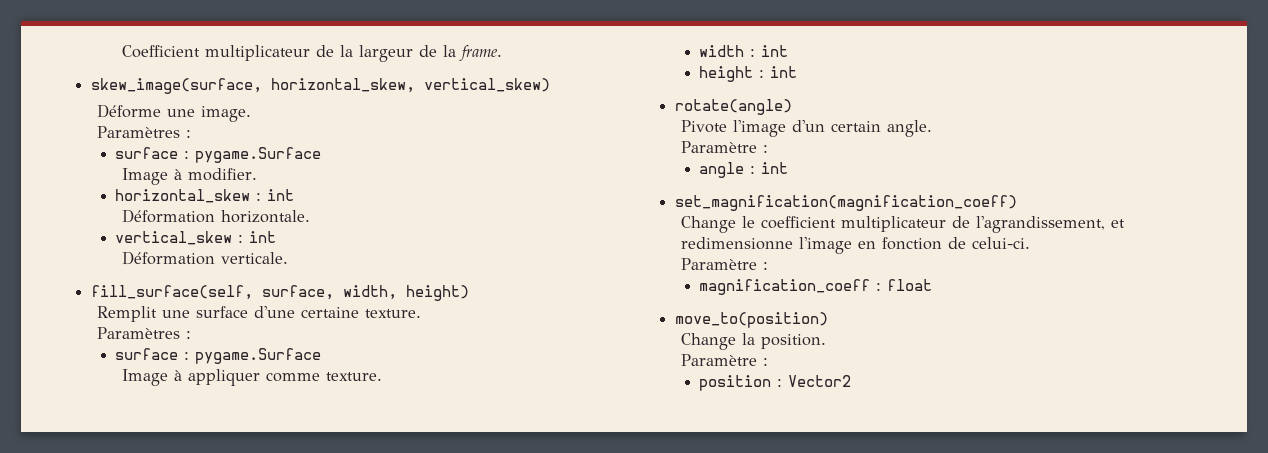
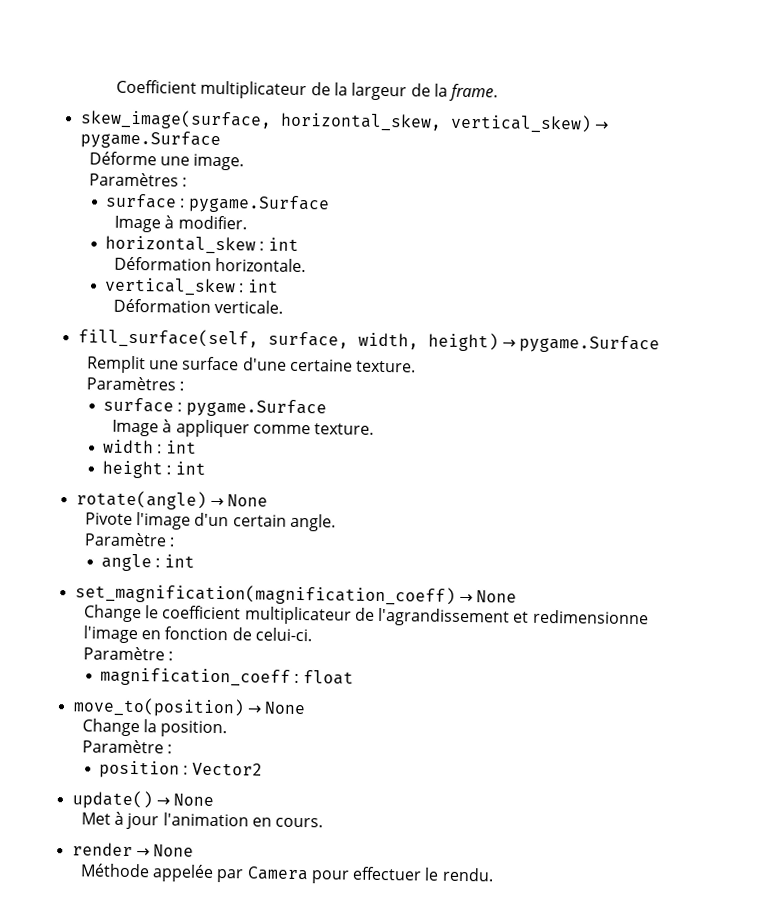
(551, 85) none -> [593,121,609,130] [79,130,221,150] → pygame.Surface
(470, 293) none -> [501,334,661,354] → pygame.Surface
(793, 107) none -> [209,494,269,507] → None
(1018, 203) none -> [458,590,518,603] → None
[976,216,1106,233] l'agrandissement, -> [377,607,511,627] l'agrandissement
(829, 320) none -> [246,701,307,715] → None
(852, 381) none -> [71,790,215,810] [80,811,324,830] [71,842,195,857] [79,863,494,884] // update() → None // Met à jour l'animation en cours. // render → None // Méthode appelée par Camera pour effectuer le rendu.

